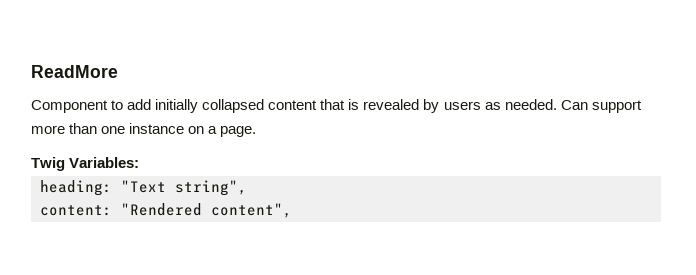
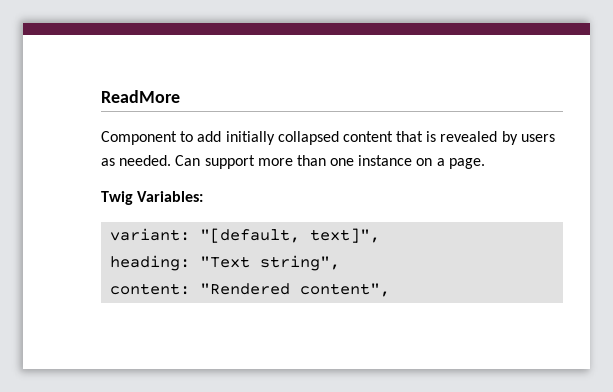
(140, 162) none -> [110,228,381,243] // variant: "[default, text]",

